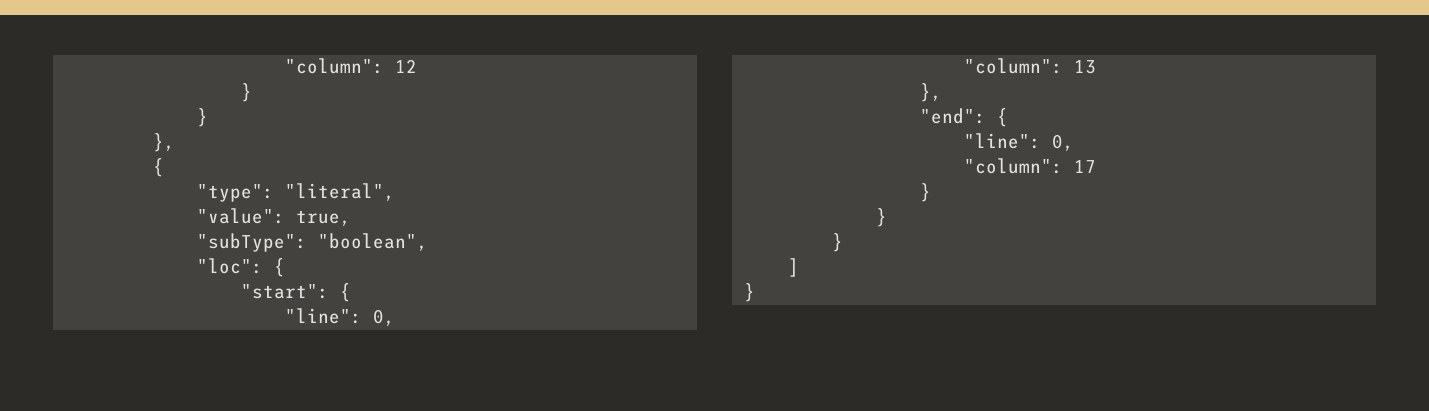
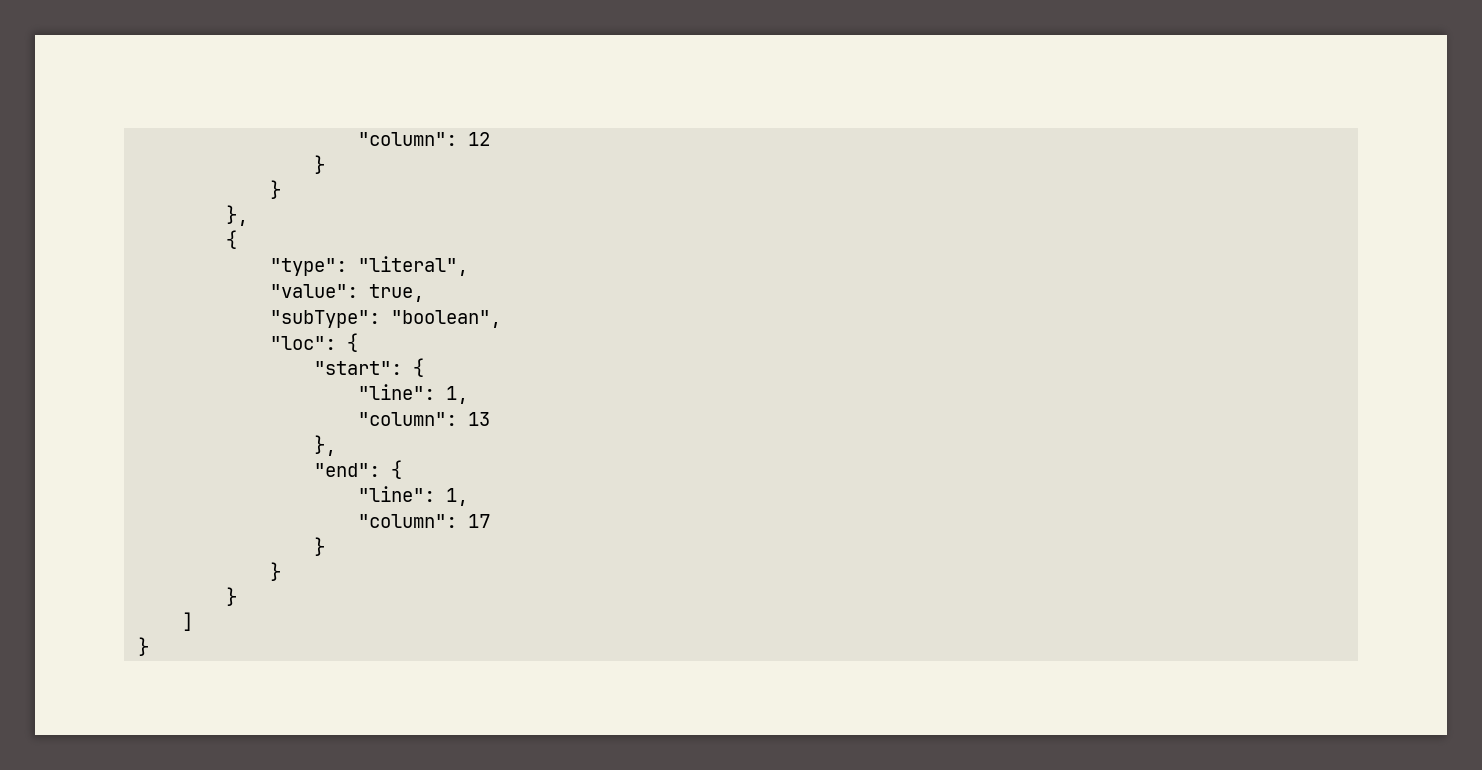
[373,309,395,326] 0, -> [445,386,468,404] 1,
[1052,134,1074,151] 0, -> [445,488,468,506] 1,

